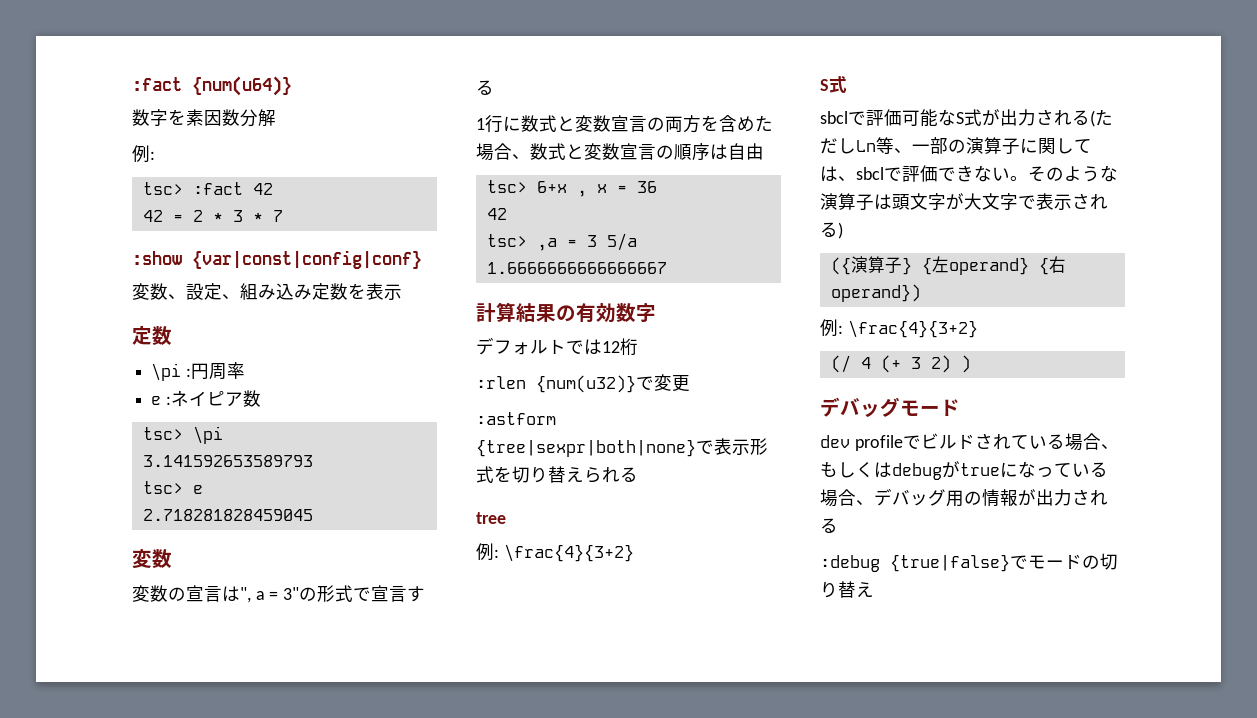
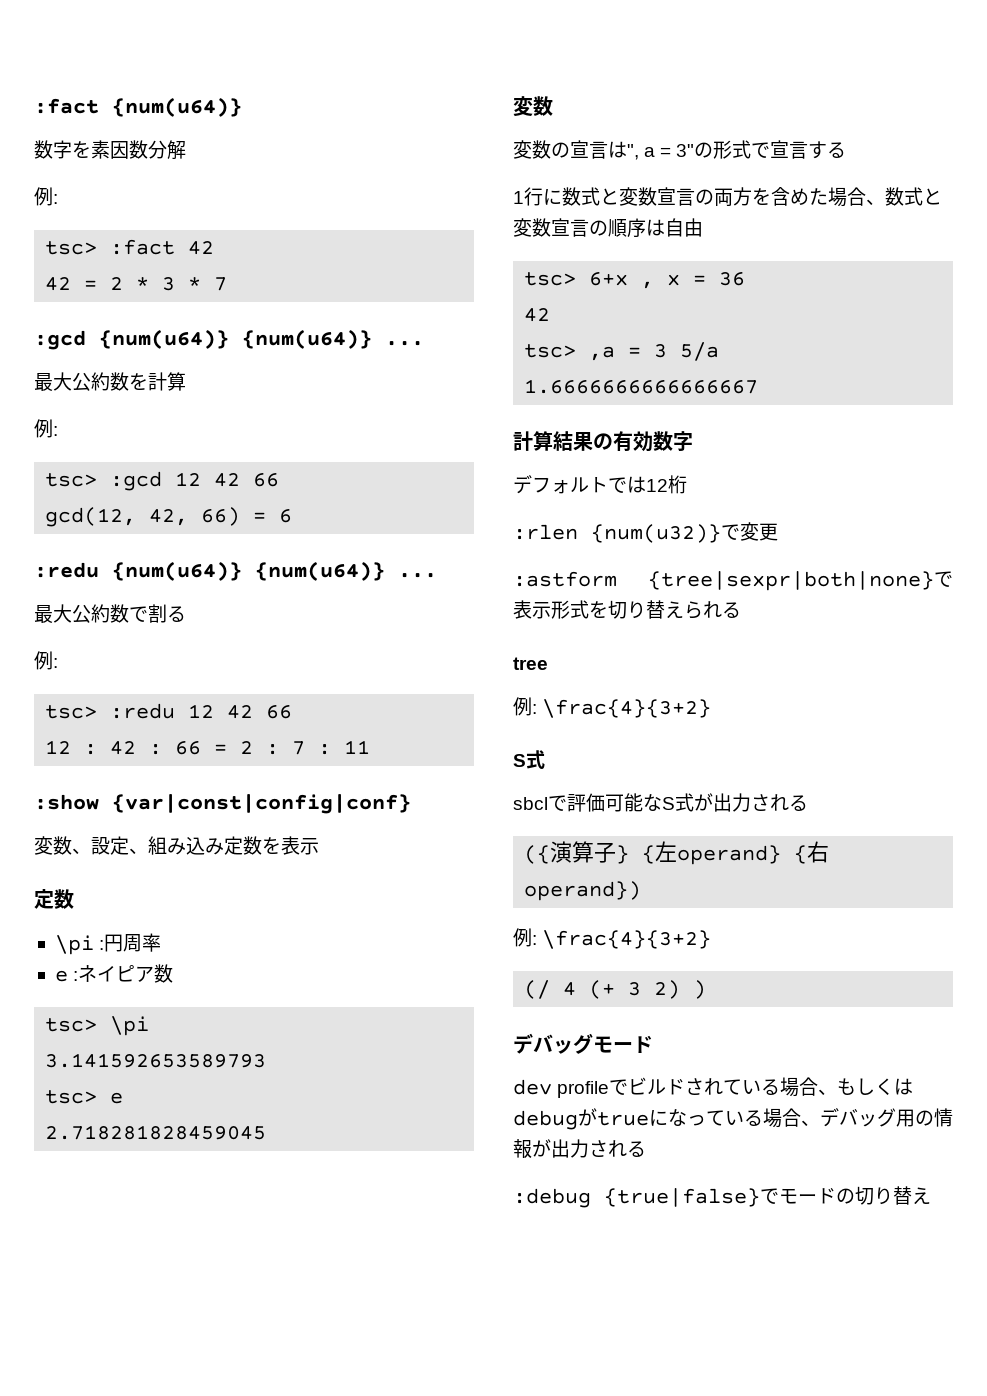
(283, 216) none -> [34,329,424,350] [34,372,186,391] [34,419,58,438] [45,471,280,491] [45,507,293,527] [34,561,437,581] [34,604,186,623] [34,651,58,670] [45,703,293,719] [45,740,371,755] // :gcd {num(u64)} {num(u64)} ... // 最大公約数を計算 // 例: // tsc> :gcd 12 42 66 // gcd(12, 42, 66) = 6 // :redu {num(u64)} {num(u64)} ... // 最大公約数で割る // 例: // tsc> :redu 12 42 66 // 12 : 42 : 66 = 2 : 7 : 11
[1090,109,1113,127] [820,137,1092,155] [820,165,1118,182] [820,193,1108,211] [820,222,843,239] (ただしLn等、一部の演算子に関しては、sbclで評価できない。そのような演算子は頭文字が大文字で表示される) -> (808, 803) none

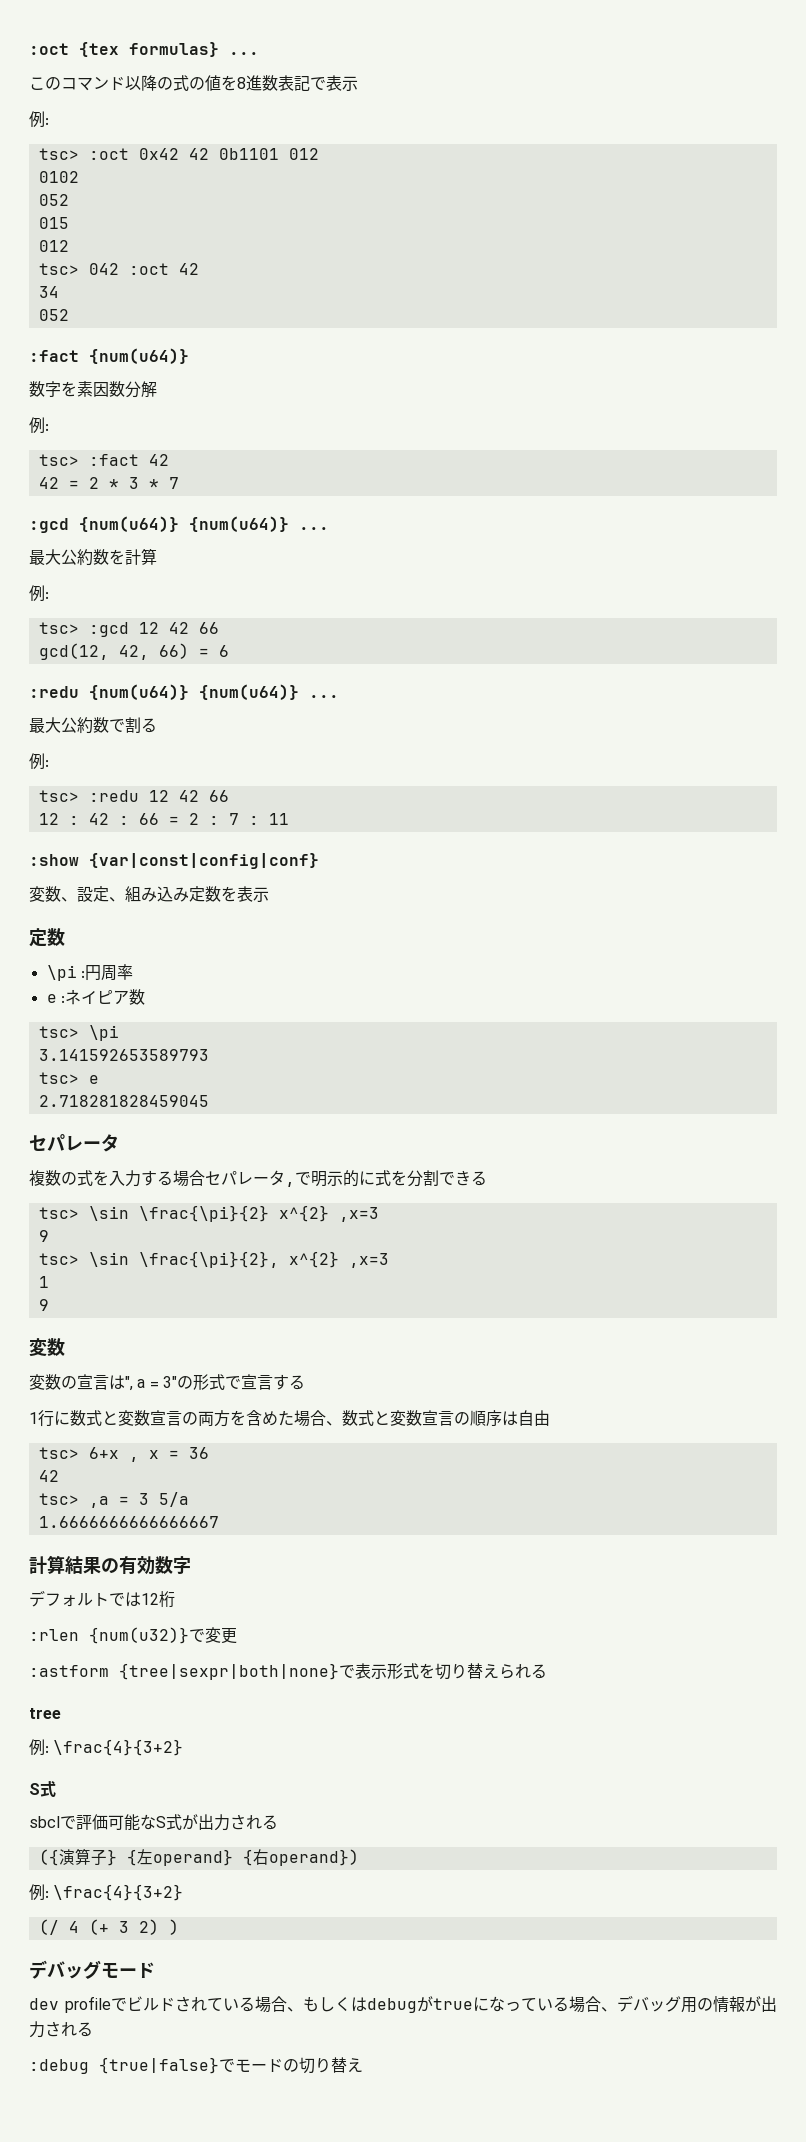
(34, 106) none -> [29,42,259,57] [29,75,358,91] [29,111,49,128] [38,148,319,160] [38,171,79,183] [38,194,69,206] [38,217,69,229] [38,240,69,252] [38,263,199,275] [38,286,59,298] [38,309,69,321] :oct {tex formulas} ... // このコマンド以降の式の値を8進数表記で表示 // 例: // tsc> :oct 0x42 42 0b1101 012 // 0102 // 052 // 015 // 012 // tsc> 042 :oct 42 // 34 // 052 //
(267, 1132) none -> [29,1134,119,1152] [29,1170,487,1187] [38,1205,379,1222] [38,1230,49,1242] [38,1251,389,1268] [38,1276,49,1288] [38,1299,49,1311] // セパレータ // 複数の式を入力する場合セパレータ,で明示的に式を分割できる // tsc> \sin \frac{\pi}{2} x^{2} ,x=3 // 9 // tsc> \sin \frac{\pi}{2}, x^{2} ,x=3 // 1 // 9

